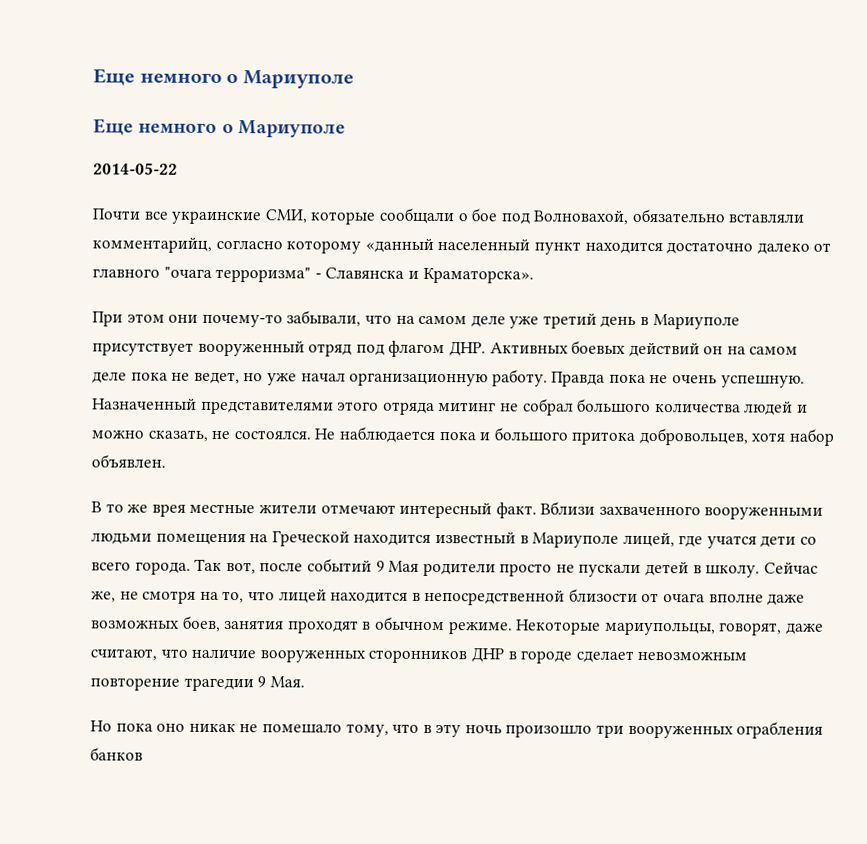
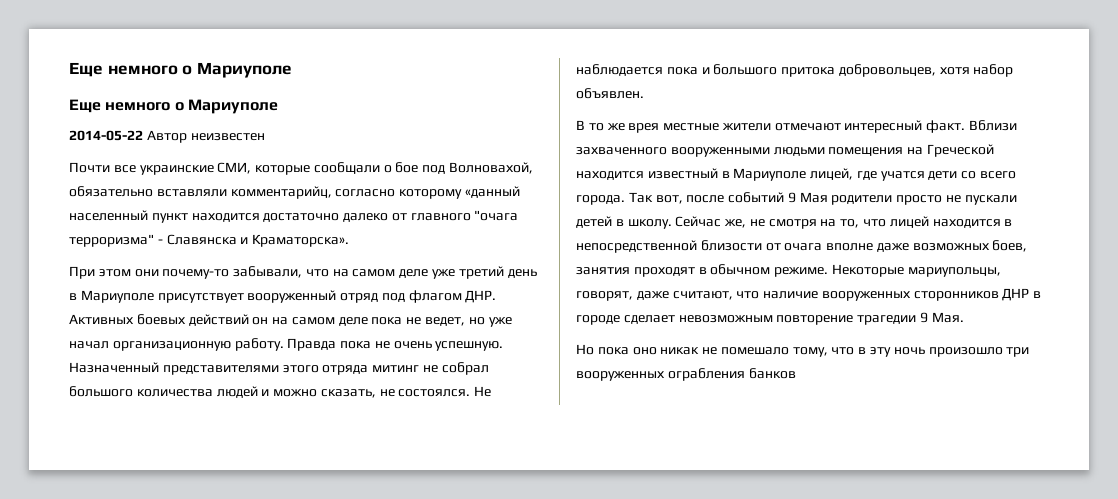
(178, 168) none -> [146,130,265,143] Автор неизвестен

